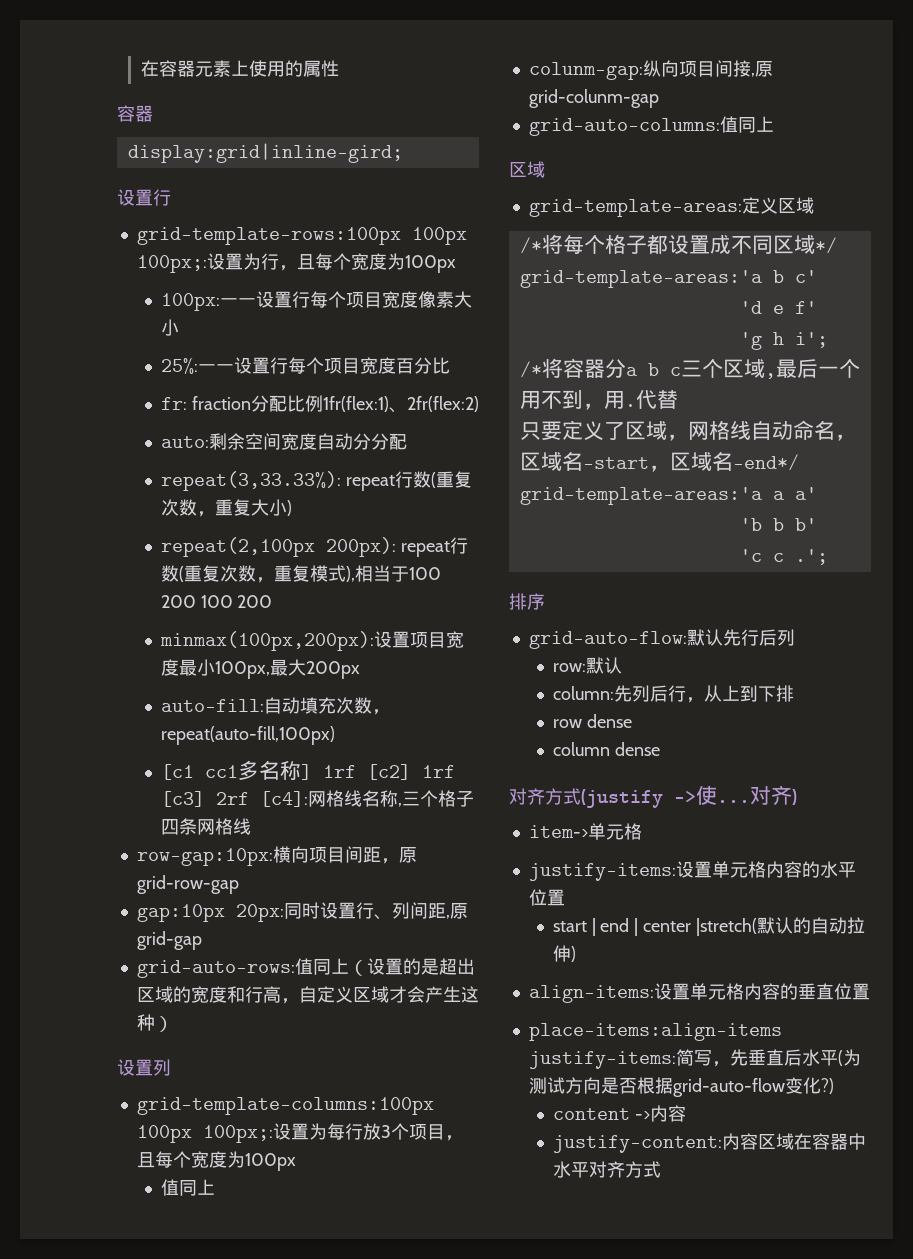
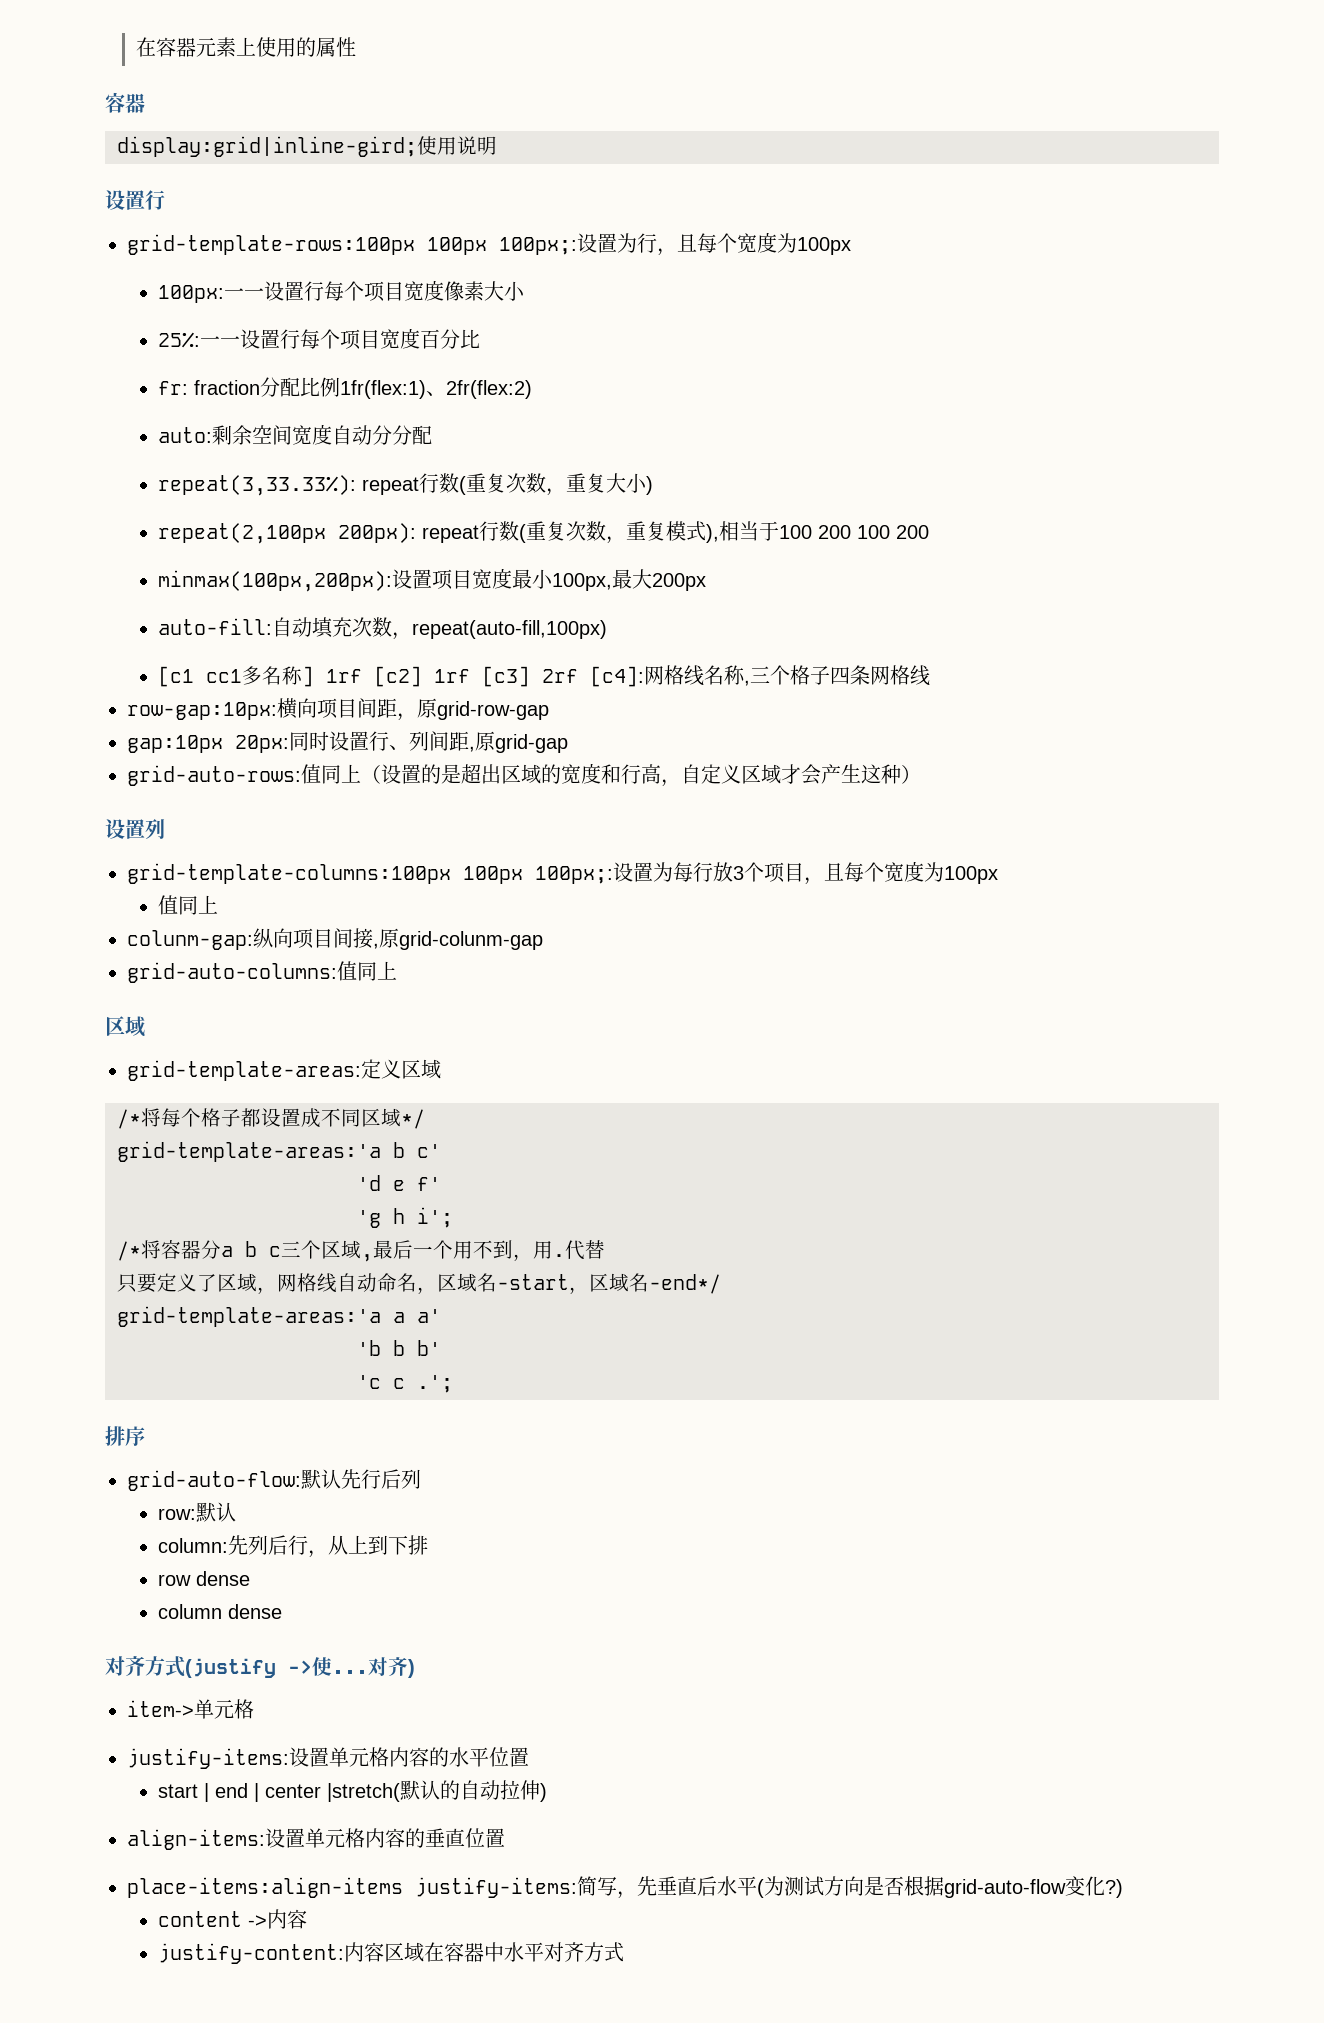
(403, 153) none -> [417,136,497,155] 使用说明

